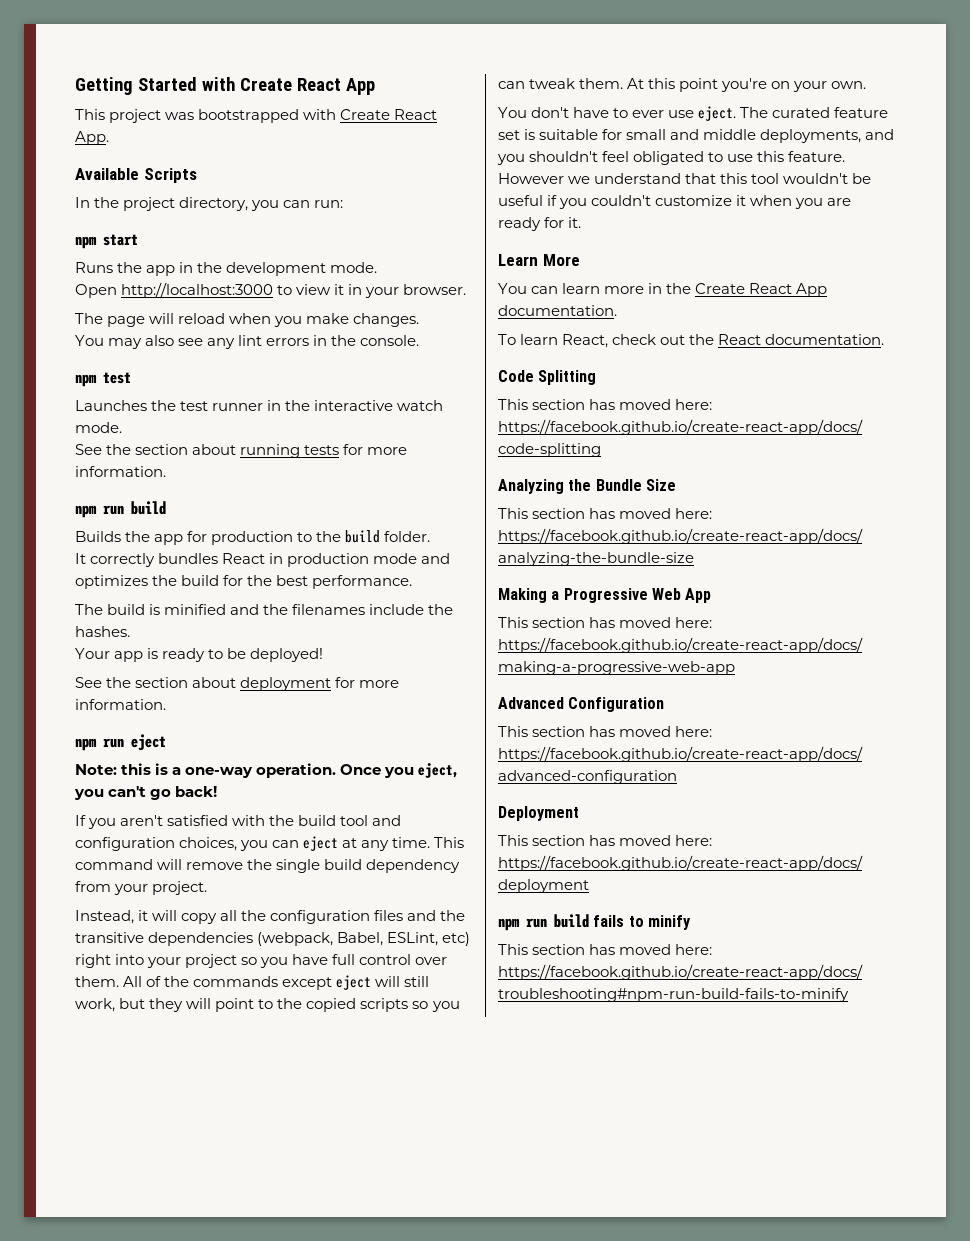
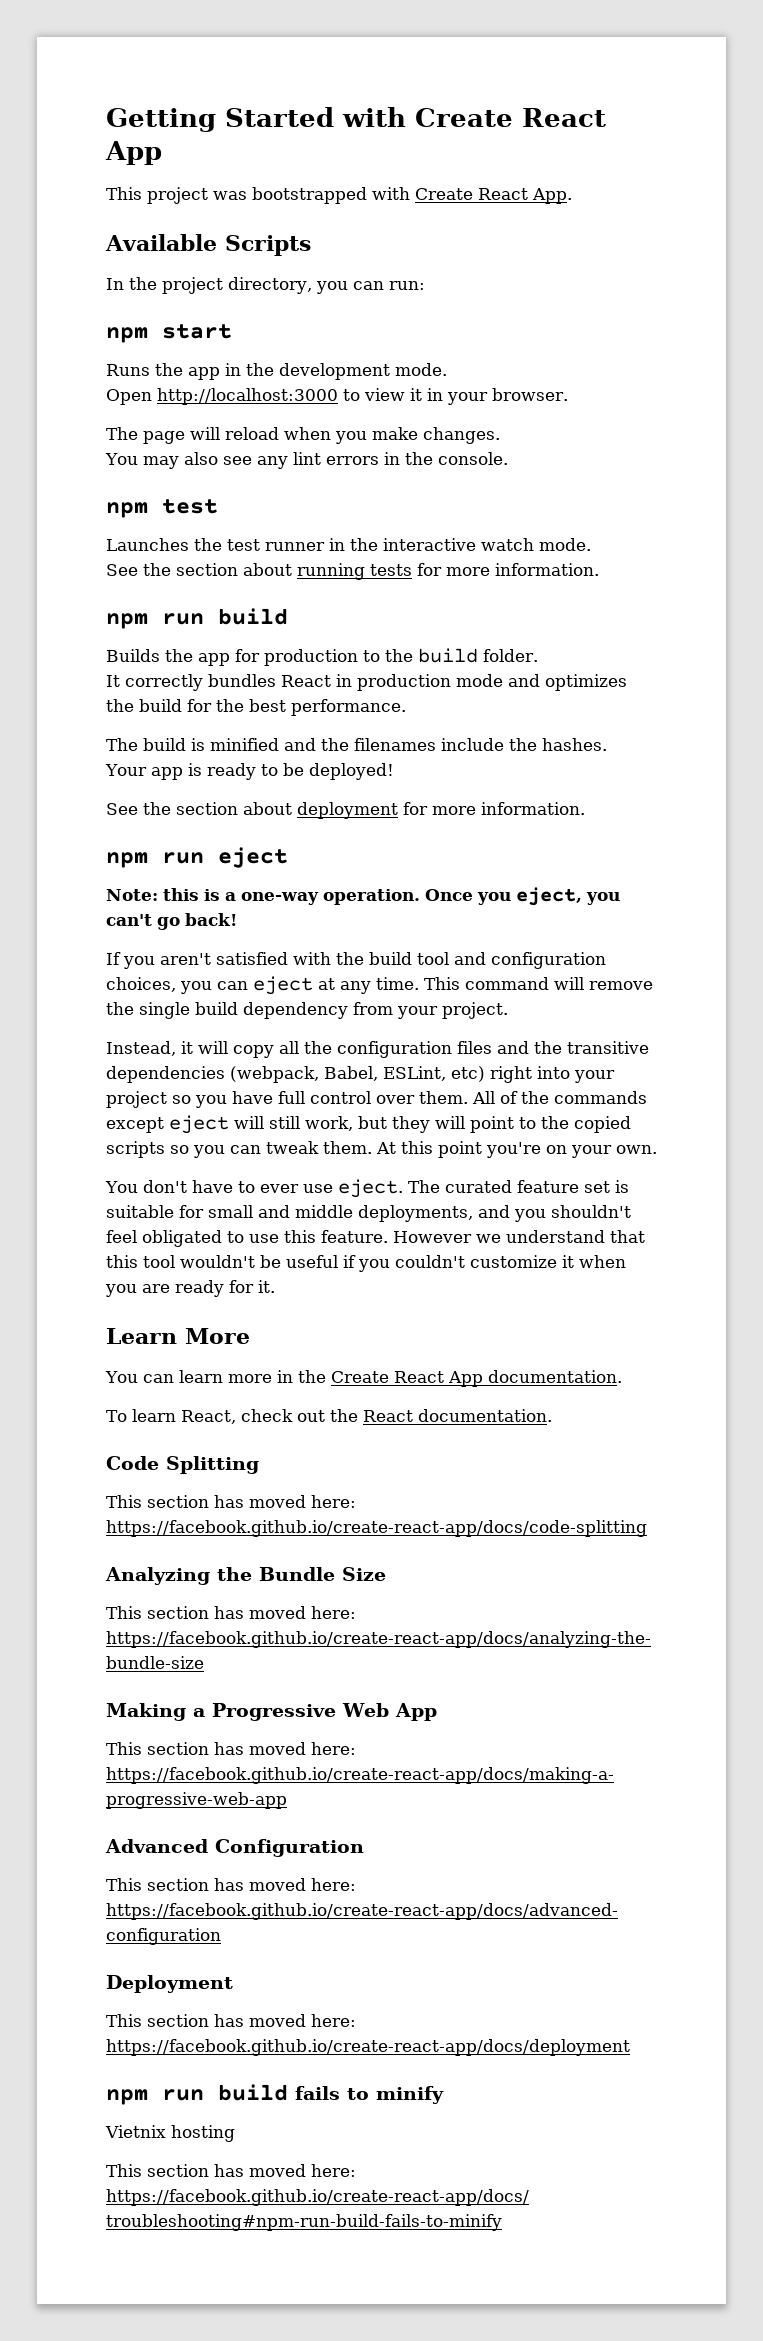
(691, 922) none -> [105,2125,235,2142] // Vietnix hosting

